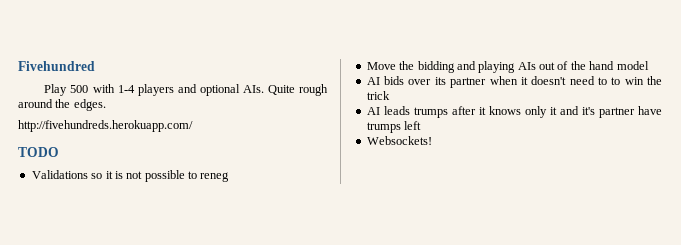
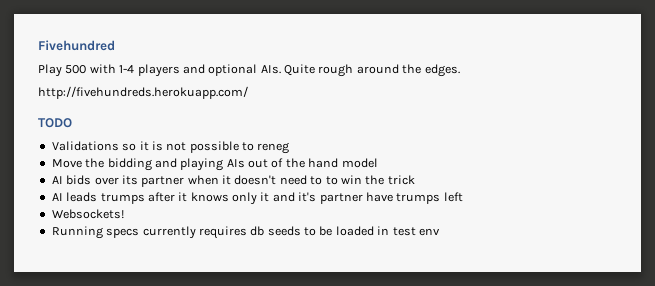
(432, 140) none -> [51,226,440,239] // Running specs currently requires db seeds to be loaded in test env

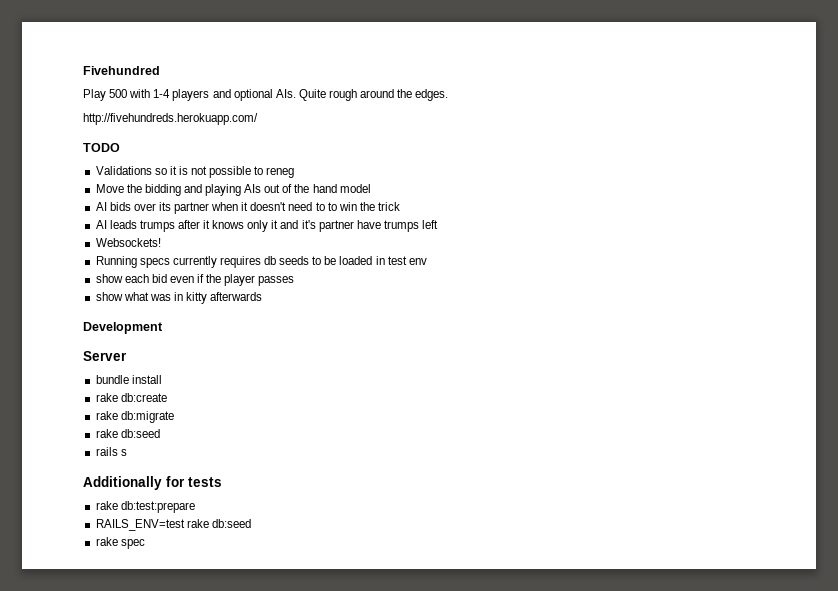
(440, 232) none -> [95,274,295,286] [95,292,263,304] [83,322,163,334] [83,351,127,361] [95,375,162,384] [95,393,167,402] [95,411,174,423] [95,429,160,438] [95,447,127,456] [83,476,222,490] [95,501,195,513] [95,519,251,531] [95,537,145,549] // show each bid even if the player passes // show what was in kitty afterwards // Development // Server // bundle install // rake db:create // rake db:migrate // rake db:seed // rails s // Additionally for tests // rake db:test:prepare // RAILS_ENV=test rake db:seed // rake spec

